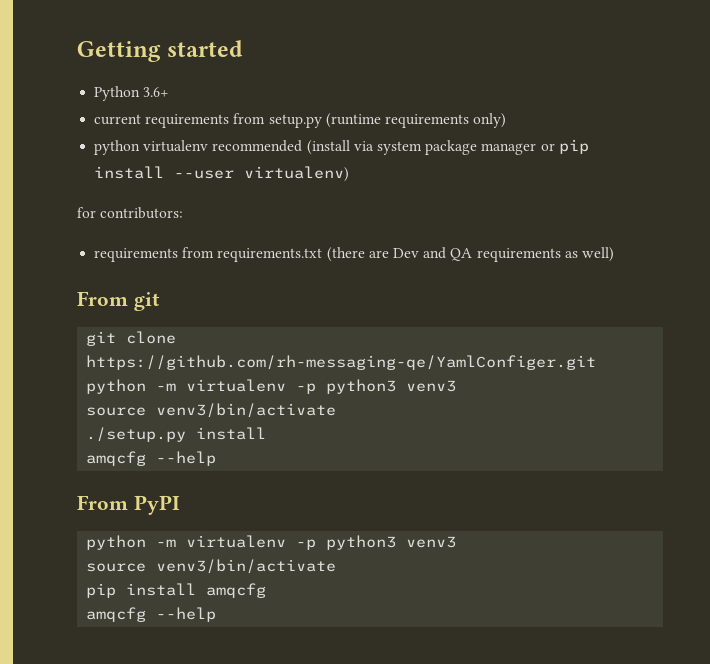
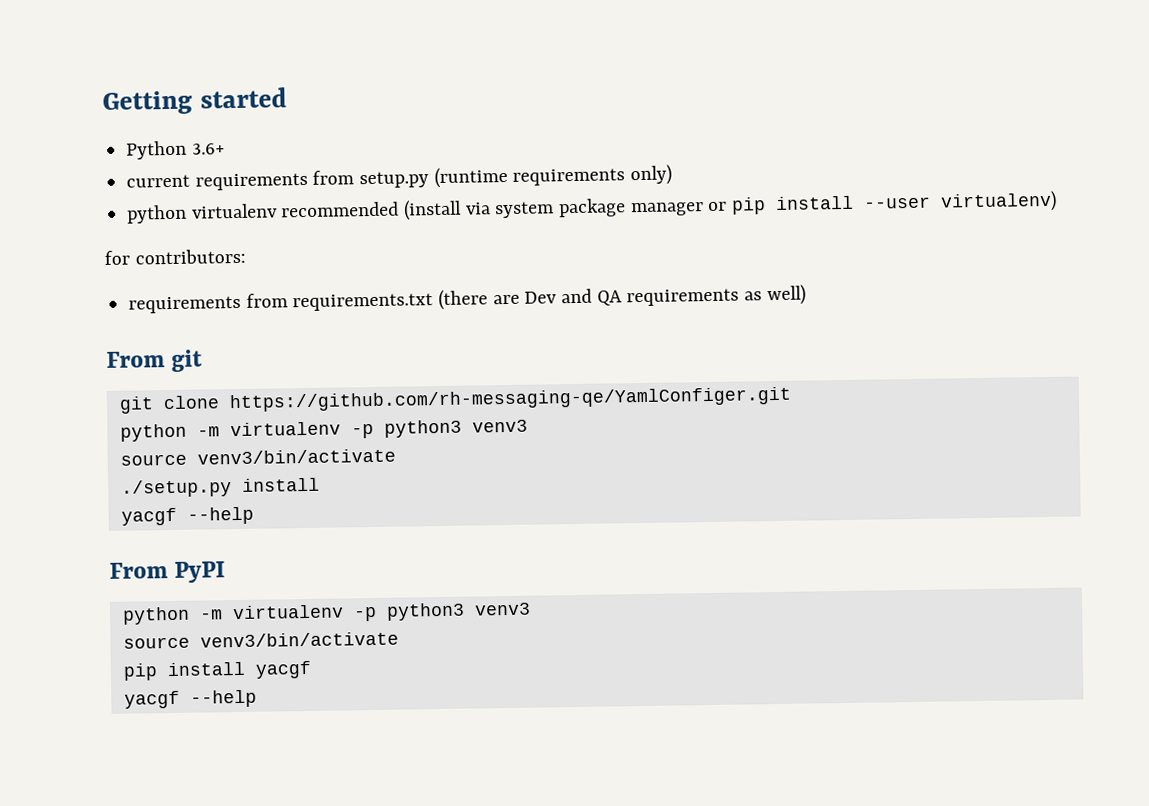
[86,451,147,466] amqcfg -> [120,507,177,526] yacgf
[206,583,267,598] [86,607,147,622] amqcfg // amqcfg -> [254,660,312,679] [123,690,180,709] yacgf // yacgf

